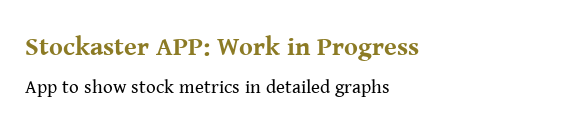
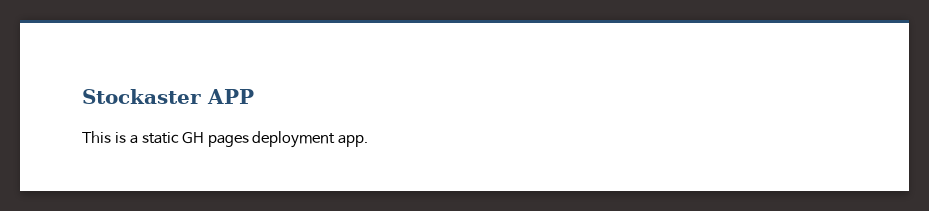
[156,35,420,61] [25,79,390,97] APP: Work in Progress // App to show stock metrics in detailed graphs -> [207,89,254,104] [82,131,369,148] APP // This is a static GH pages deployment app.

